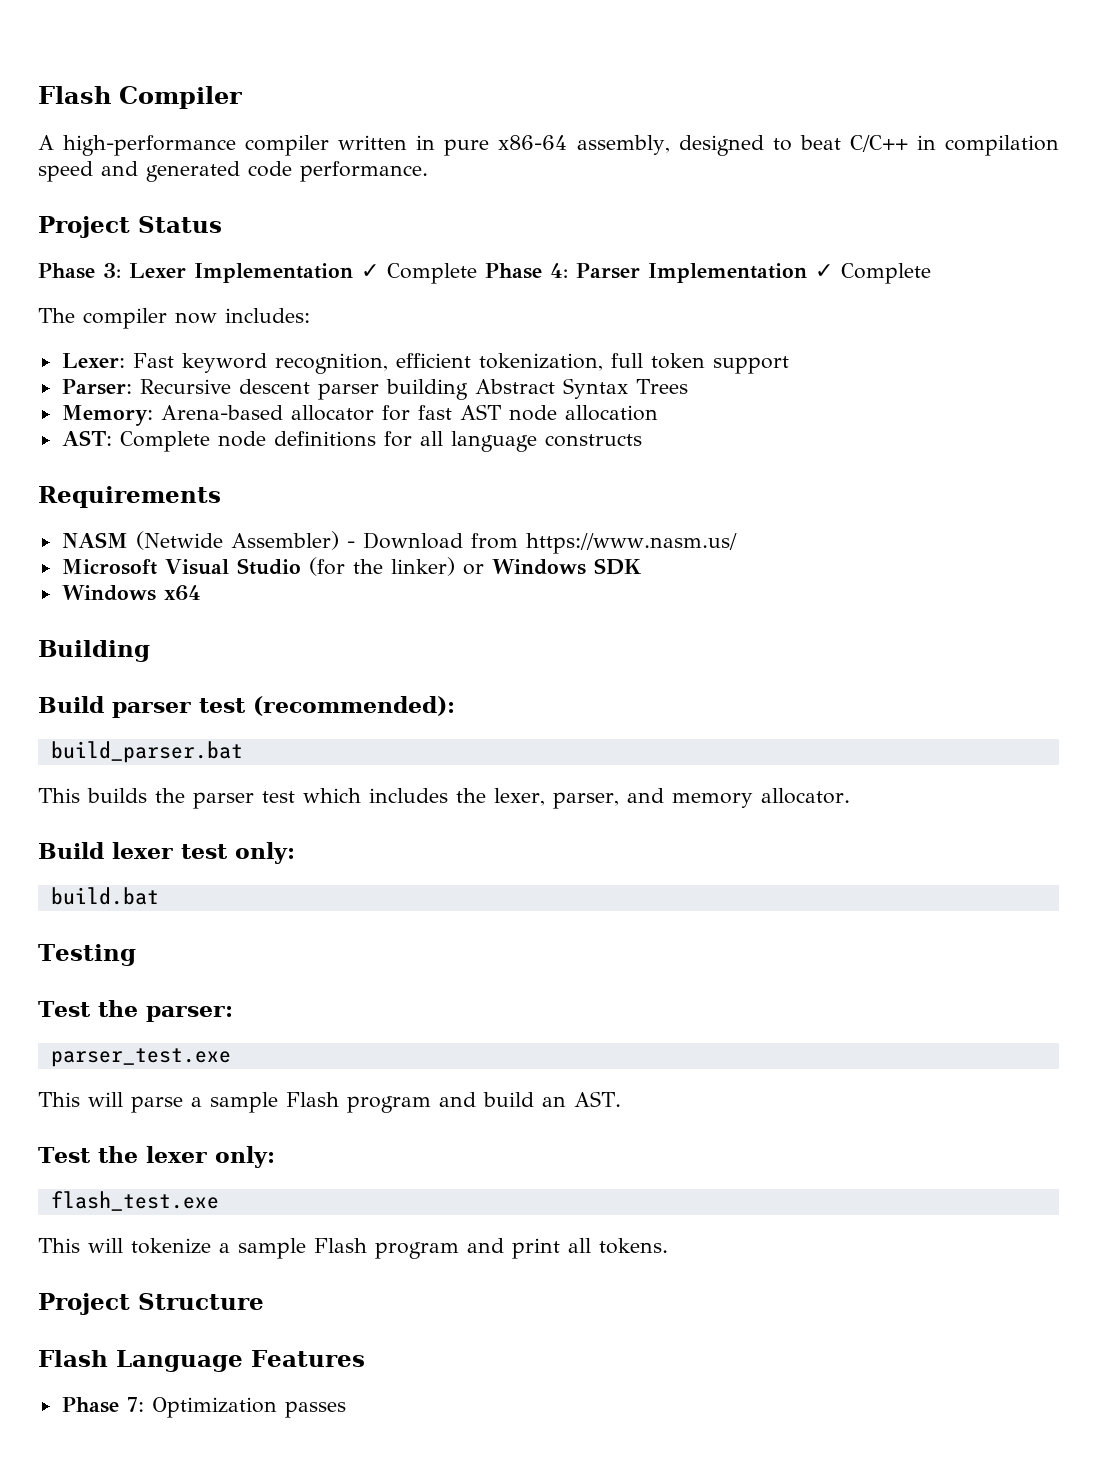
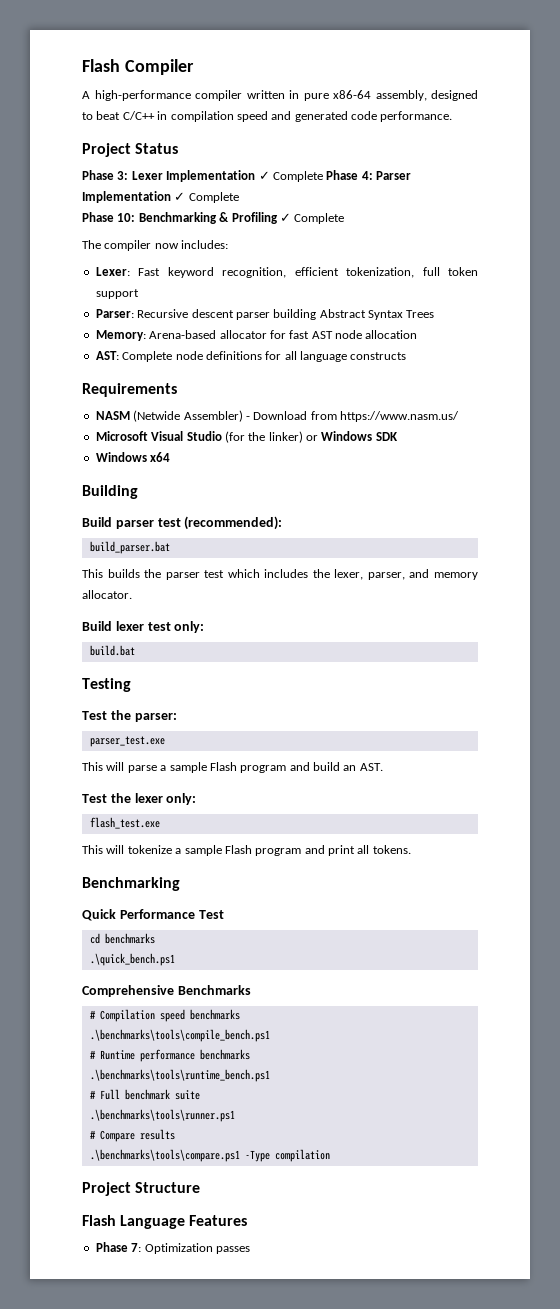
(931, 273) none -> [82,212,345,224] // Phase 10: Benchmarking & Profiling ✓ Complete
(668, 1246) none -> [82,877,180,891] [82,909,224,921] [89,933,155,944] [89,953,175,966] [82,985,251,997] [89,1009,240,1022] [89,1029,270,1042] [89,1049,250,1062] [89,1069,270,1082] [89,1089,200,1100] [89,1109,235,1122] [89,1129,175,1142] [89,1149,330,1162] // Benchmarking // Quick Performance Test // cd benchmarks // .\quick_bench.ps1 // Comprehensive Benchmarks // # Compilation speed benchmarks // .\benchmarks\tools\compile_bench.ps1 // # Runtime performance benchmarks // .\benchmarks\tools\runtime_bench.ps1 // # Full benchmark suite // .\benchmarks\tools\runner.ps1 // # Compare results // .\benchmarks\tools\compare.ps1 -Type compilation

